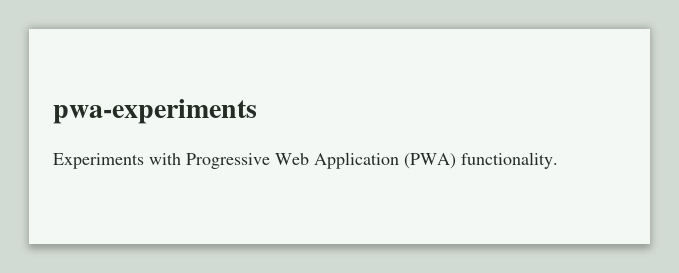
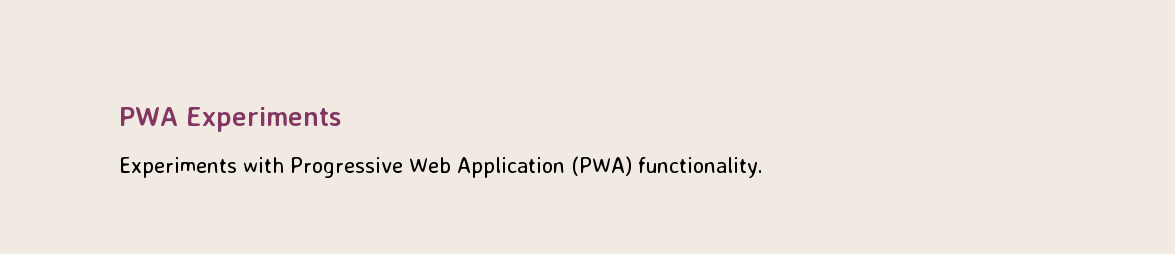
[53,99,257,124] pwa-experiments -> [119,107,341,132] PWA Experiments

